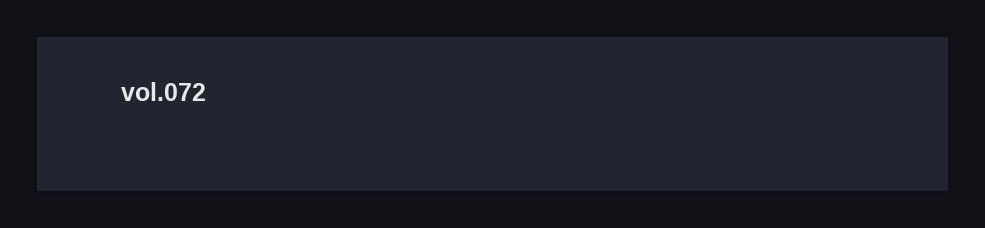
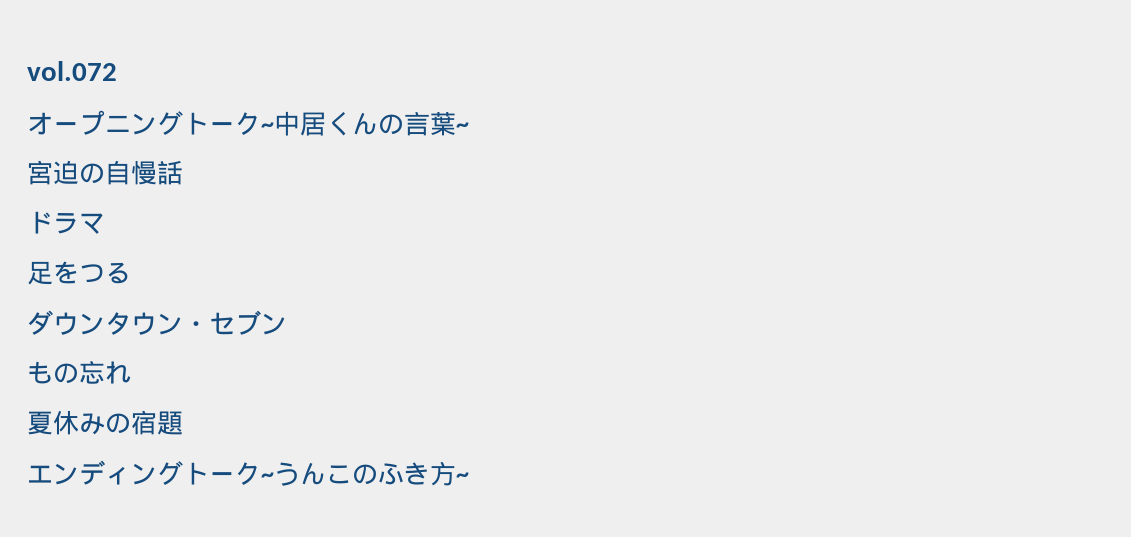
(206, 91) none -> [27,110,469,136] [27,160,183,185] [27,211,105,234] [27,261,131,285] [27,310,287,335] [27,360,131,384] [27,410,183,435] [27,460,469,486] // オープニングトーク~中居くんの言葉~ // 宮迫の自慢話 // ドラマ // 足をつる // ダウンタウン・セブン // もの忘れ // 夏休みの宿題 // エンディングトーク~うんこのふき方~

